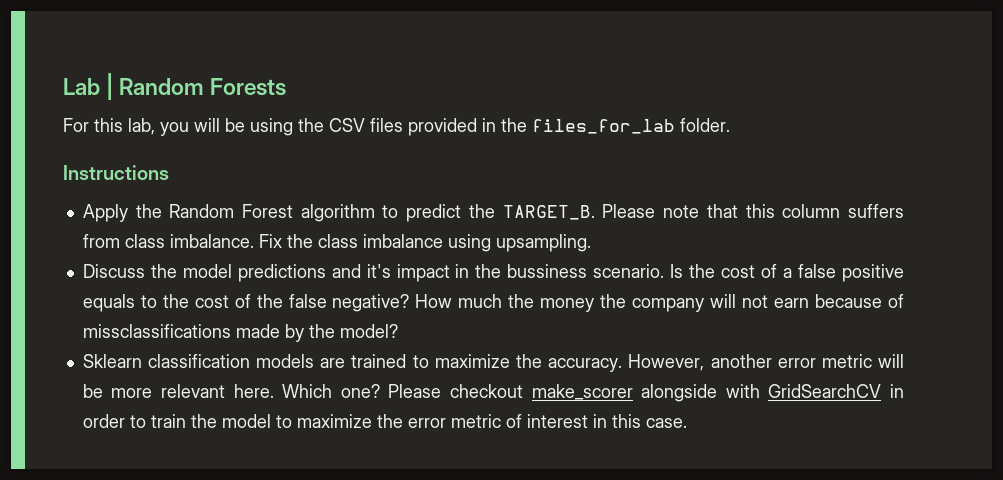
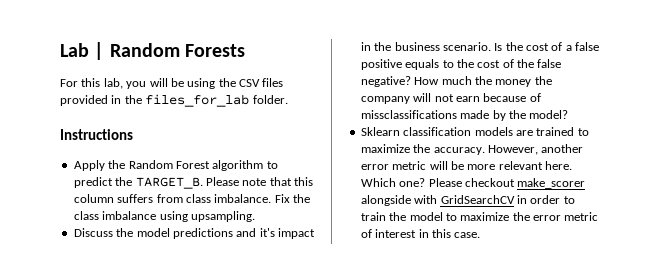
[507,264,588,278] bussiness -> [394,42,440,51] business

